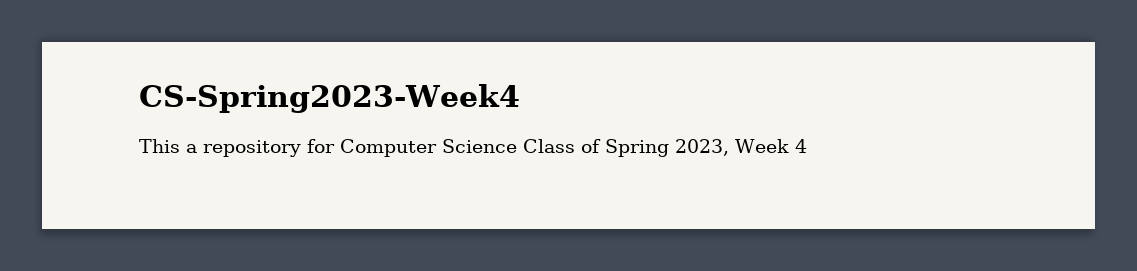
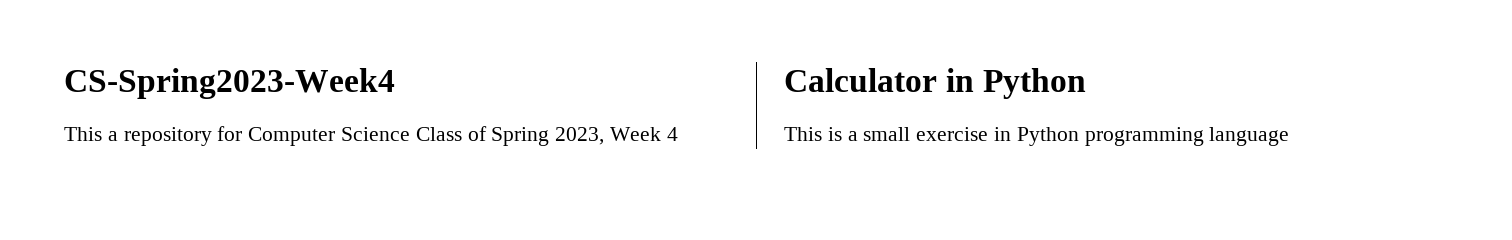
(807, 146) none -> [784,68,1087,99] [784,127,1290,146] // Calculator in Python // This is a small exercise in Python programming language

